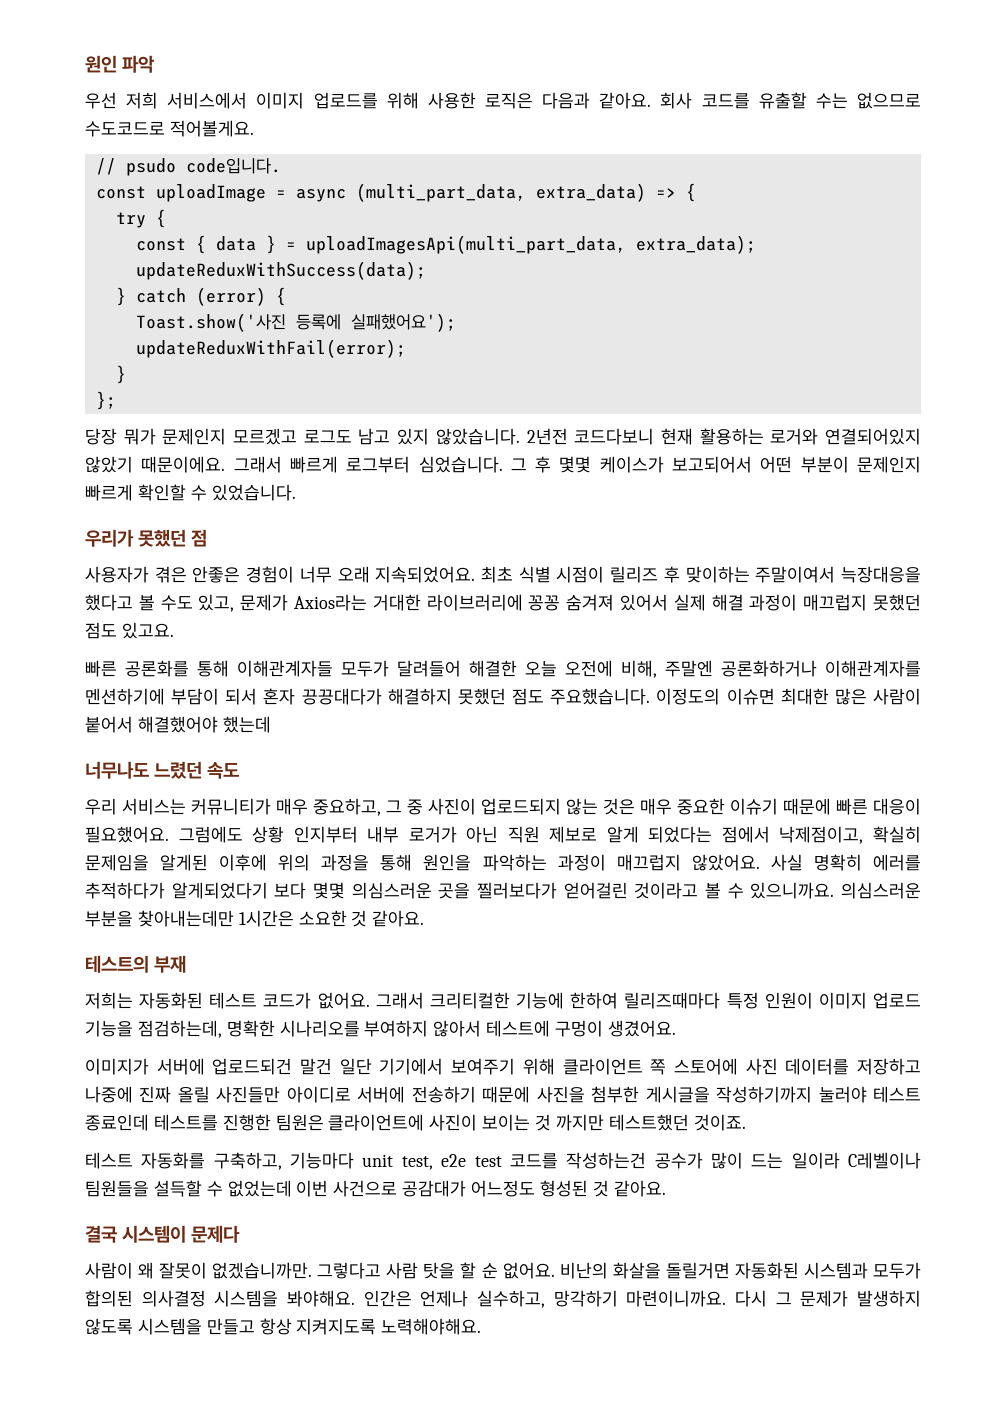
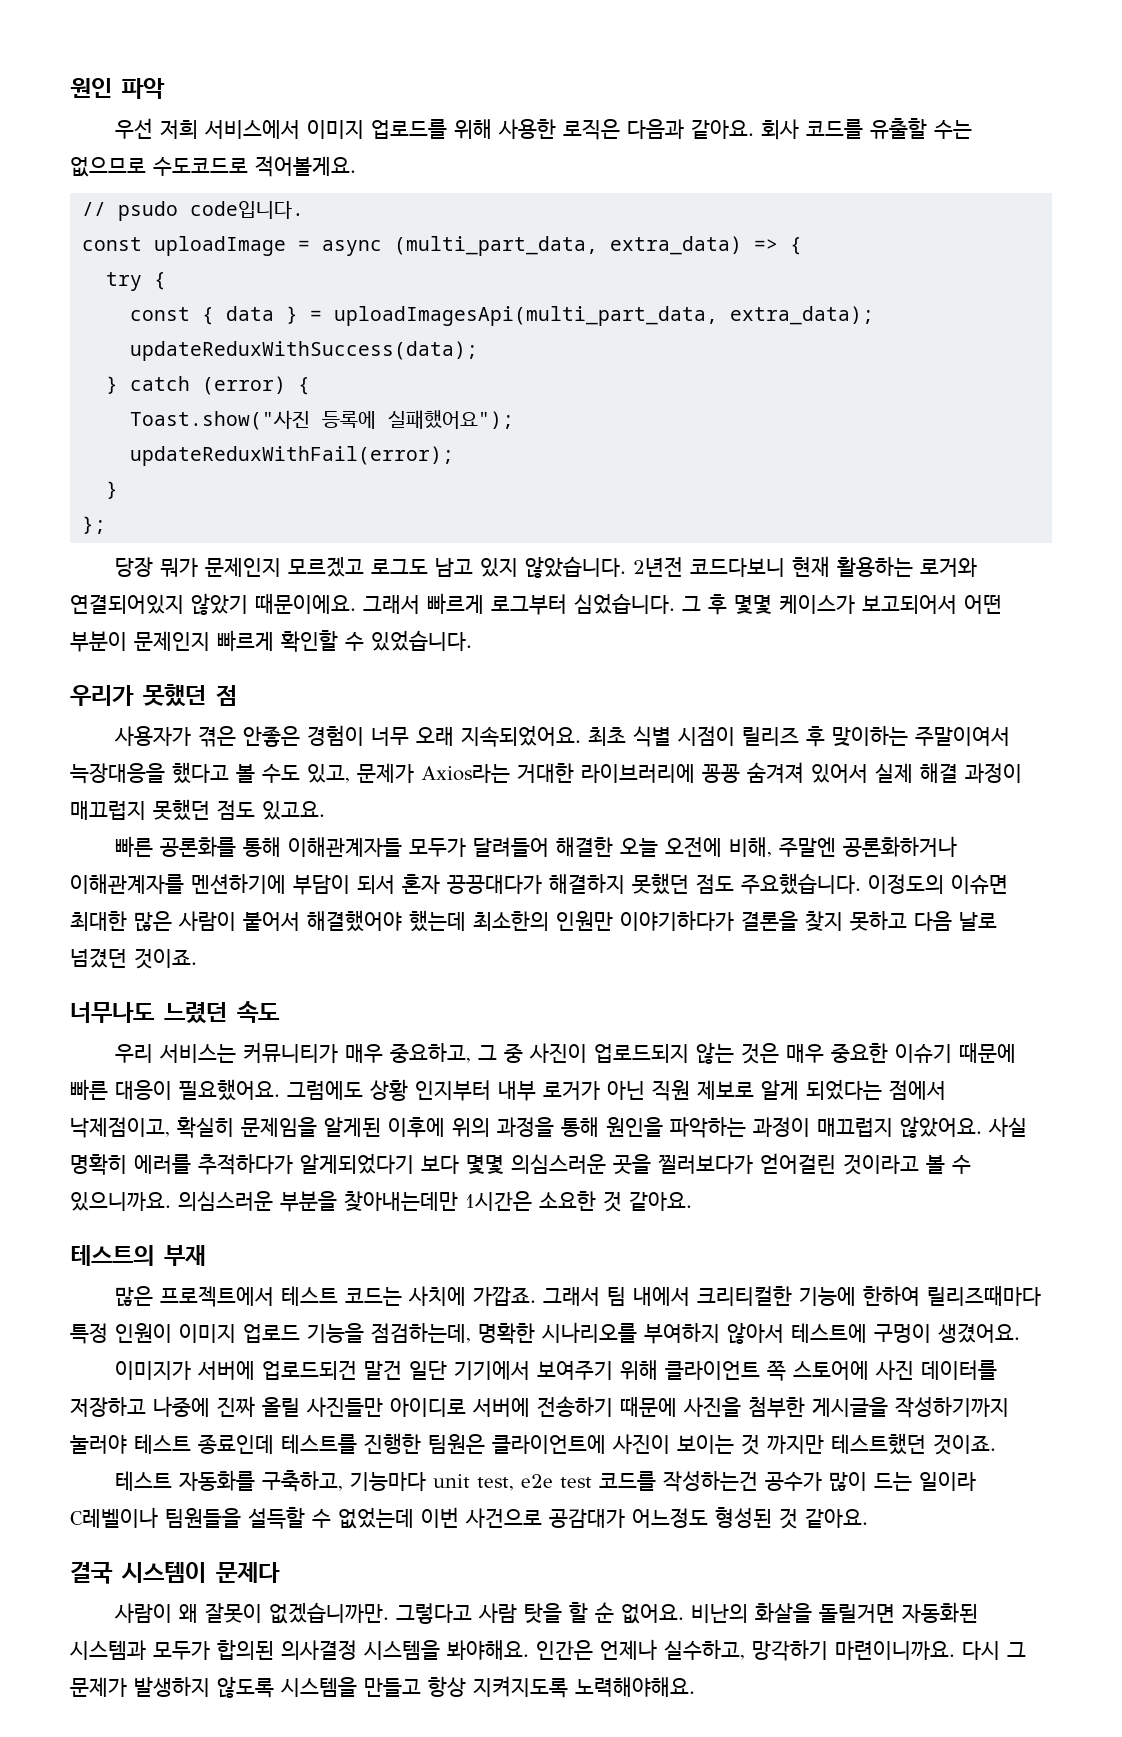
[135,313,456,332] Toast.show('사진 등록에 실패했어요'); -> [130,410,515,430] Toast.show("사진 등록에 실패했어요");
(271, 724) none -> [473,911,997,931] [70,948,197,969] 최소한의 인원만 이야기하다가 결론을 찾지 못하고 다음 날로 넘겼던 것이죠.
[85,992,424,1009] 저희는 자동화된 테스트 코드가 없어요. 그래서 -> [114,1286,690,1307] 많은 프로젝트에서 테스트 코드는 사치에 가깝죠. 그래서 팀 내에서

